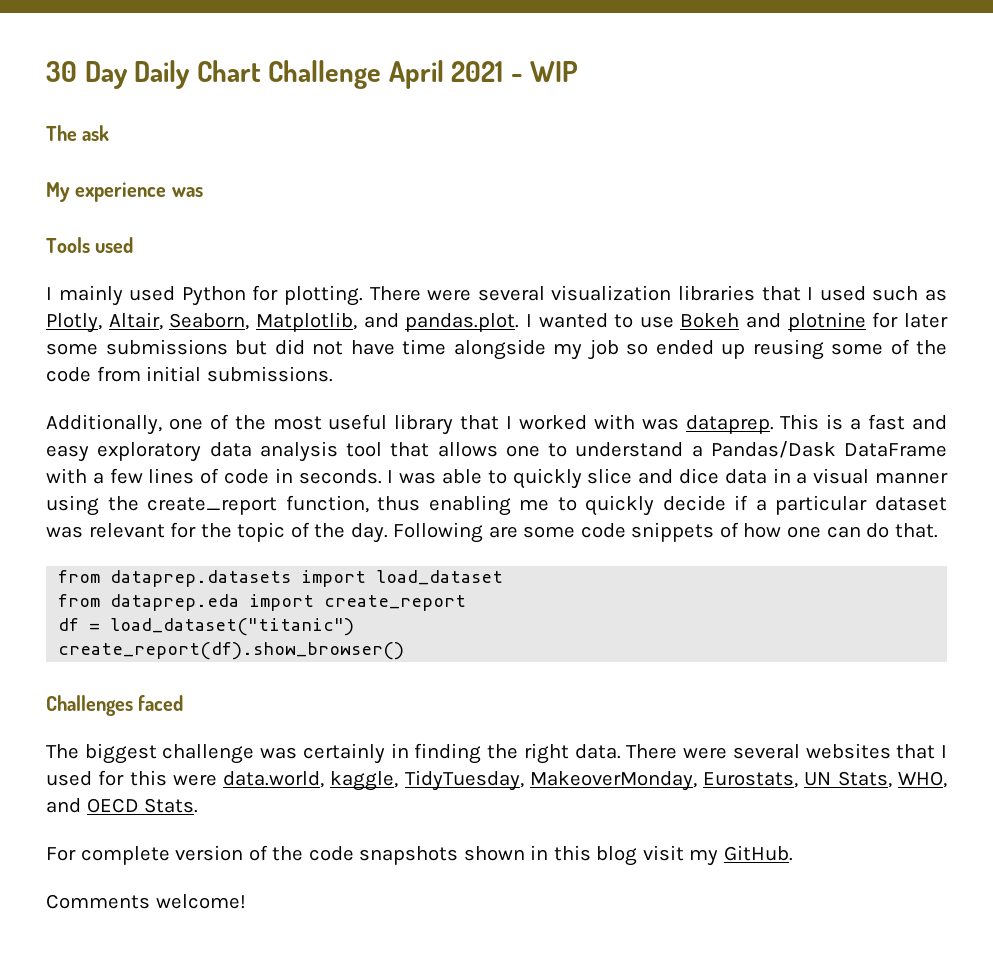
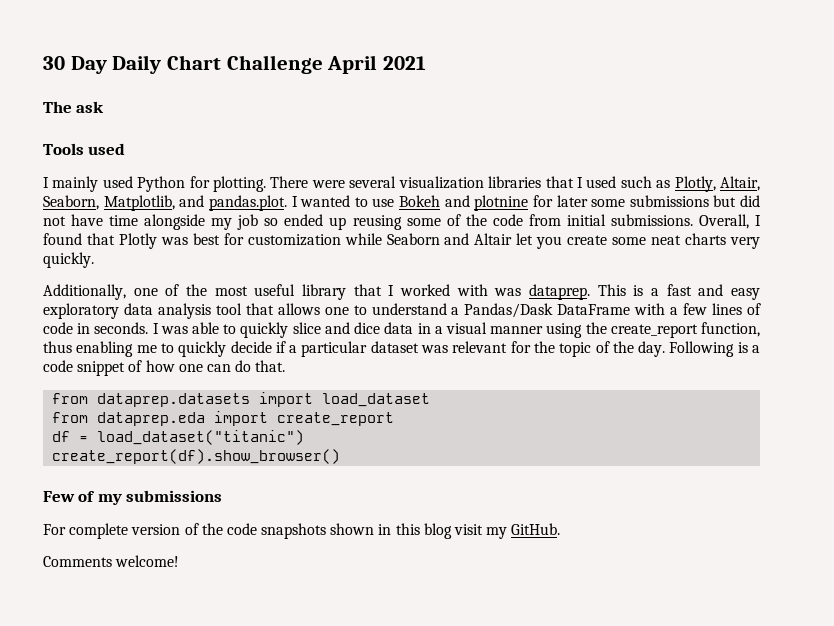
[510,61,579,82] - WIP -> (427, 63) none
[46,182,203,202] // My experience was -> (105, 107) none
(333, 374) none -> [698,214,761,229] [43,233,761,249] [43,252,94,268] Overall, I found that Plotly was best for customization while Seaborn and Altair let you create some neat charts very quickly.
[488,522,715,542] are some code snippets -> [737,342,760,353] [43,360,126,376] is a code snippet
[46,695,184,716] [46,743,948,764] [46,770,947,791] [46,798,199,813] Challenges faced // The biggest challenge was certainly in finding the right data. There were several websites that I used for this were data.world, kaggle, TidyTuesday, MakeoverMonday, Eurostats, UN Stats, WHO, and OECD Stats. -> [43,490,223,505] Few of my submissions

